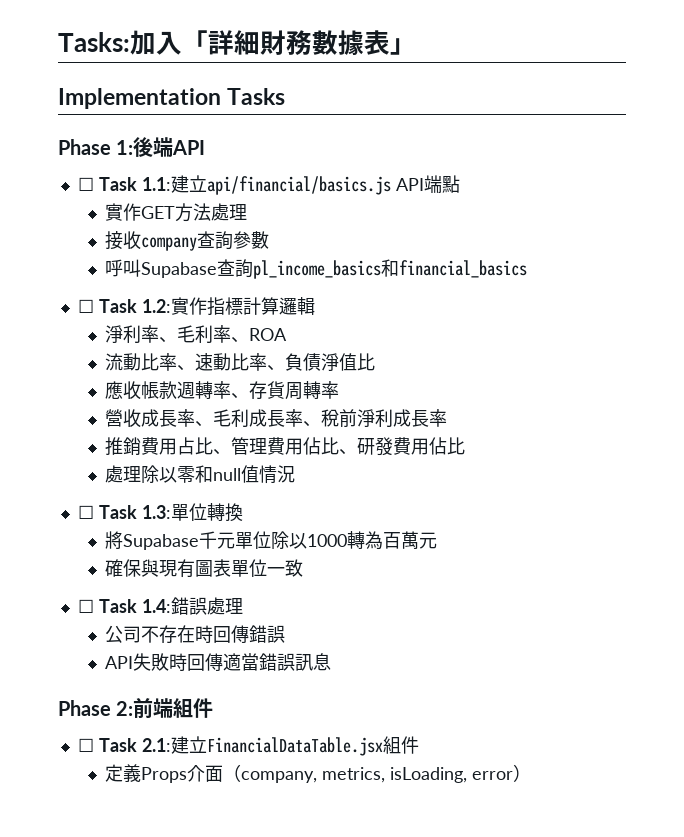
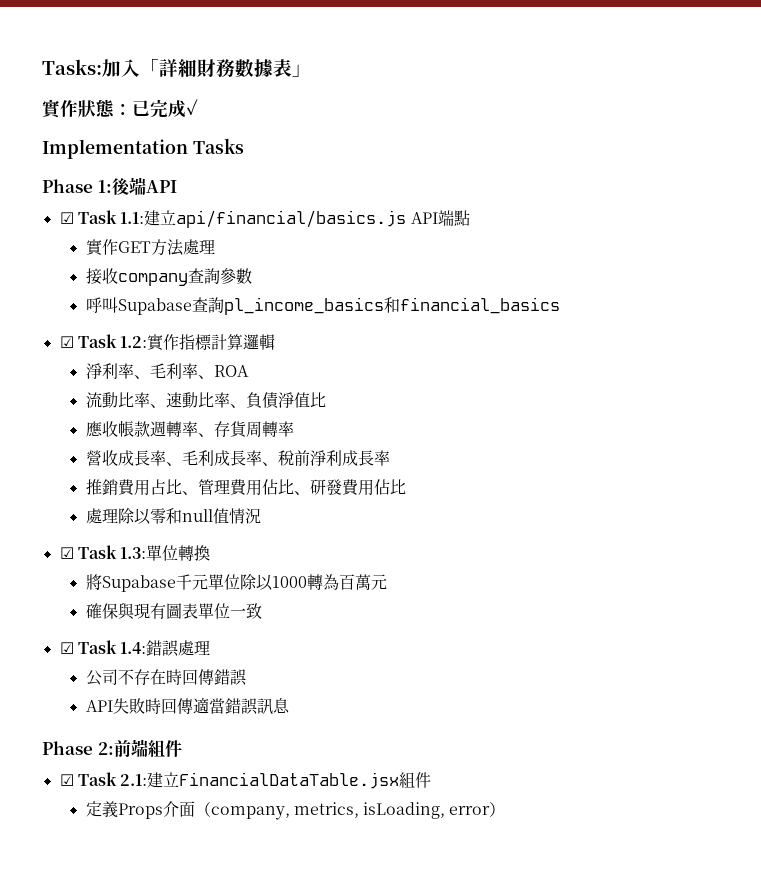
(416, 46) none -> [42,99,198,118] // 實作狀態：已完成✓
[77,177,94,191] ☐ -> [59,212,74,224] ☑
[77,299,94,313] ☐ -> [59,336,74,348] ☑
[77,505,94,519] ☐ -> [59,547,74,559] ☑
[77,599,94,613] ☐ -> [59,642,74,654] ☑
[77,738,94,752] ☐ -> [59,774,74,786] ☑

